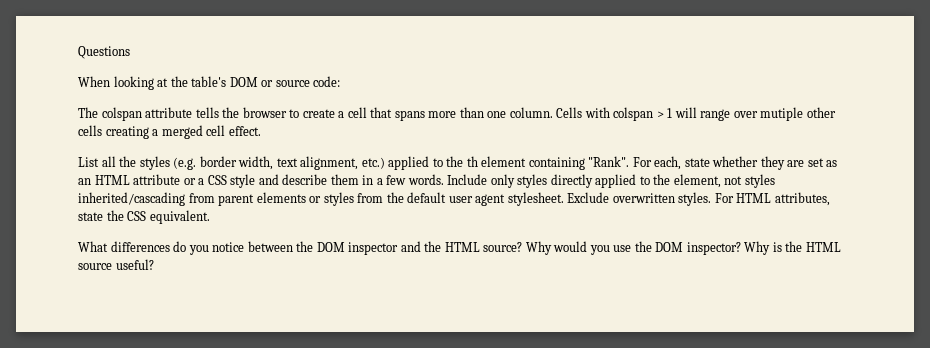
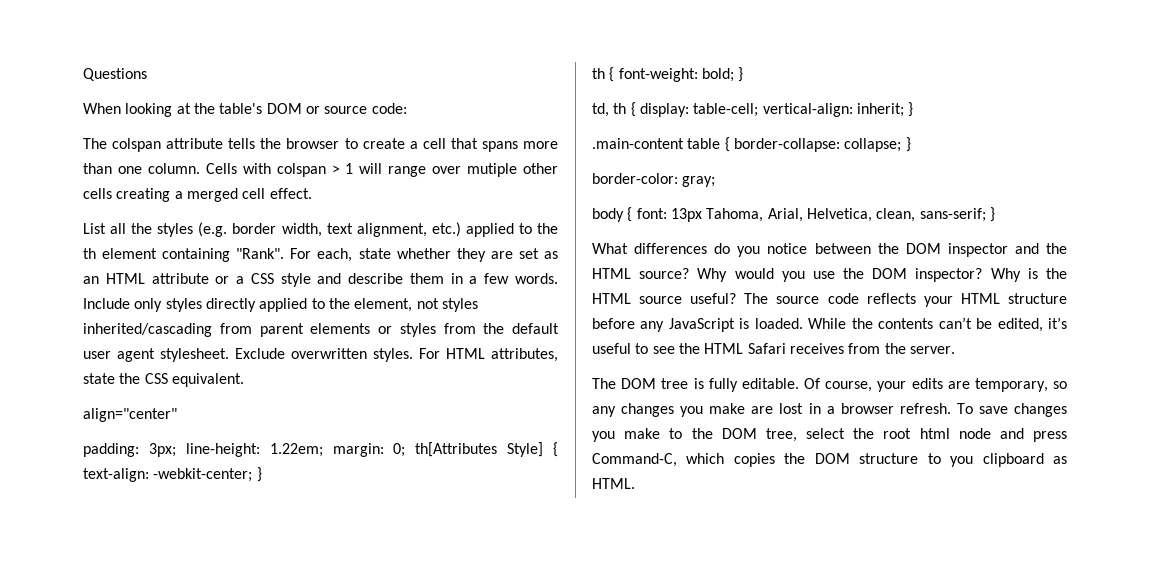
(210, 217) none -> [83,408,177,422] [83,442,558,457] [83,467,262,482] [592,67,744,82] [592,102,914,117] [592,137,911,152] [592,173,716,187] [592,207,995,222] // align="center" // padding: 3px; line-height: 1.22em; margin: 0; th[Attributes Style] { text-align: -webkit-center; } // th { font-weight: bold; } // td, th { display: table-cell; vertical-align: inherit; } // .main-content table { border-collapse: collapse; } // border-color: gray; // body { font: 13px Tahoma, Arial, Helvetica, clean, sans-serif; }
(154, 264) none -> [744,293,1067,307] [592,317,1067,332] [592,343,955,354] [592,378,1067,392] [592,403,1067,417] [592,428,1067,442] [592,453,1067,467] [592,478,635,489] The source code reflects your HTML structure before any JavaScript is loaded. While the contents can’t be edited, it’s useful to see the HTML Safari receives from the server. // The DOM tree is fully editable. Of course, your edits are temporary, so any changes you make are lost in a browser refresh. To save changes you make to the DOM tree, select the root html node and press Command-C, which copies the DOM structure to you clipboard as HTML.

